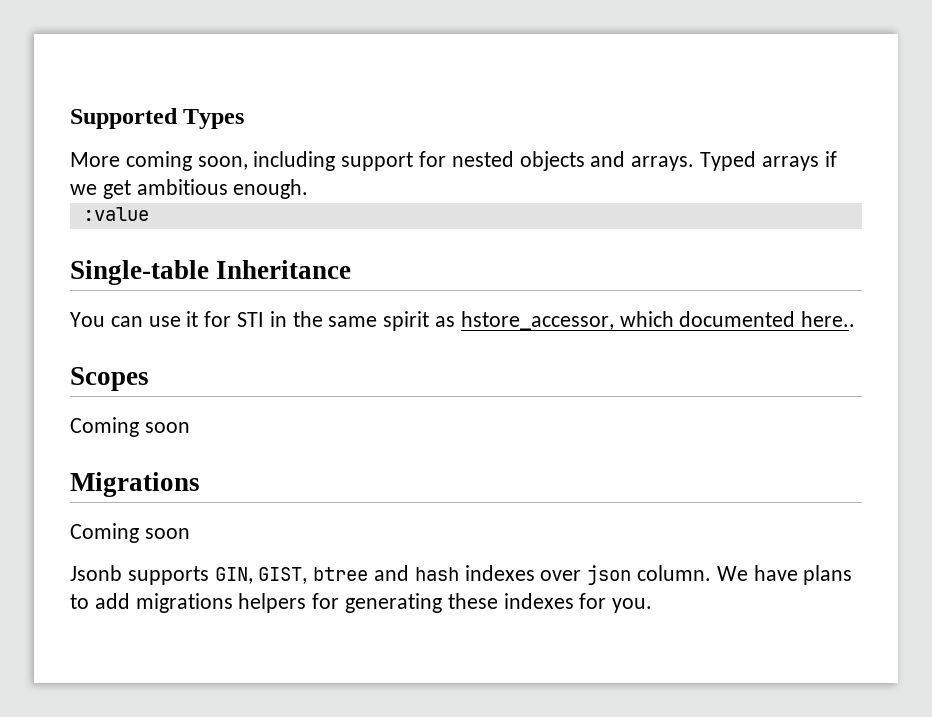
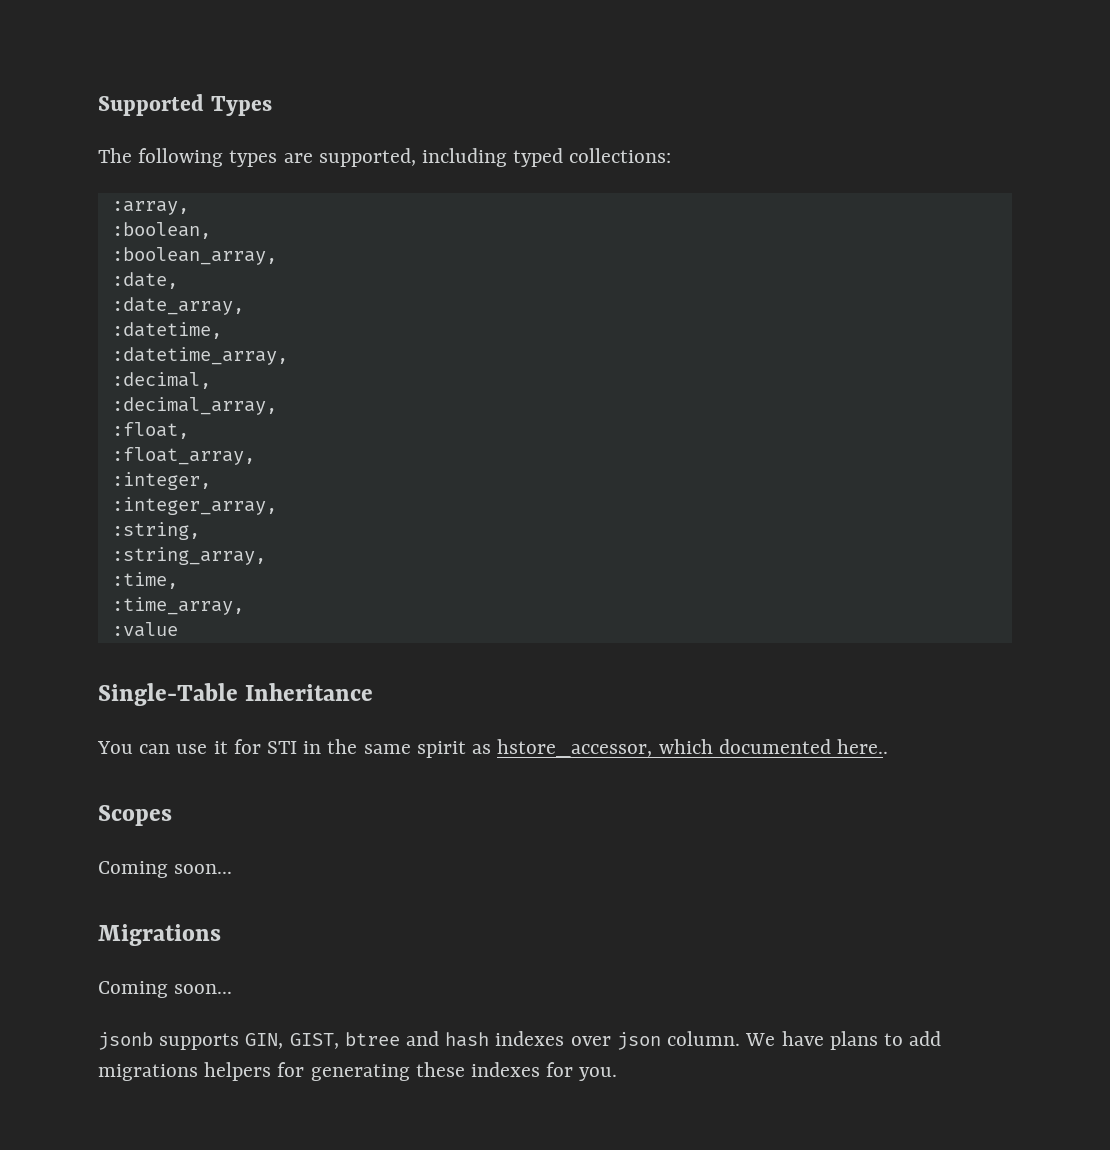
[70,151,837,171] [70,179,309,199] More coming soon, including support for nested objects and arrays. Typed arrays if we get ambitious enough. -> [98,148,672,167] [111,201,189,215] [111,222,211,239] [111,247,277,265] [111,272,178,289] [111,297,244,315] [111,322,222,339] [111,347,288,365] [111,372,211,389] [111,397,277,415] [111,422,189,439] [111,447,255,465] [111,472,211,490] [111,497,277,515] [111,522,200,540] [111,547,266,565] [111,572,178,589] [111,597,244,615] The following types are supported, including typed collections: // :array, // :boolean, // :boolean_array, // :date, // :date_array, // :datetime, // :datetime_array, // :decimal, // :decimal_array, // :float, // :float_array, // :integer, // :integer_array, // :string, // :string_array, // :time, // :time_array,
[70,260,209,285] Single-table -> [98,683,238,706] Single-Table
[144,422,190,433] soon -> [174,864,233,874] soon...
[144,528,190,539] [70,565,122,581] soon // Jsonb -> [174,984,233,994] [98,1032,153,1050] soon... // jsonb

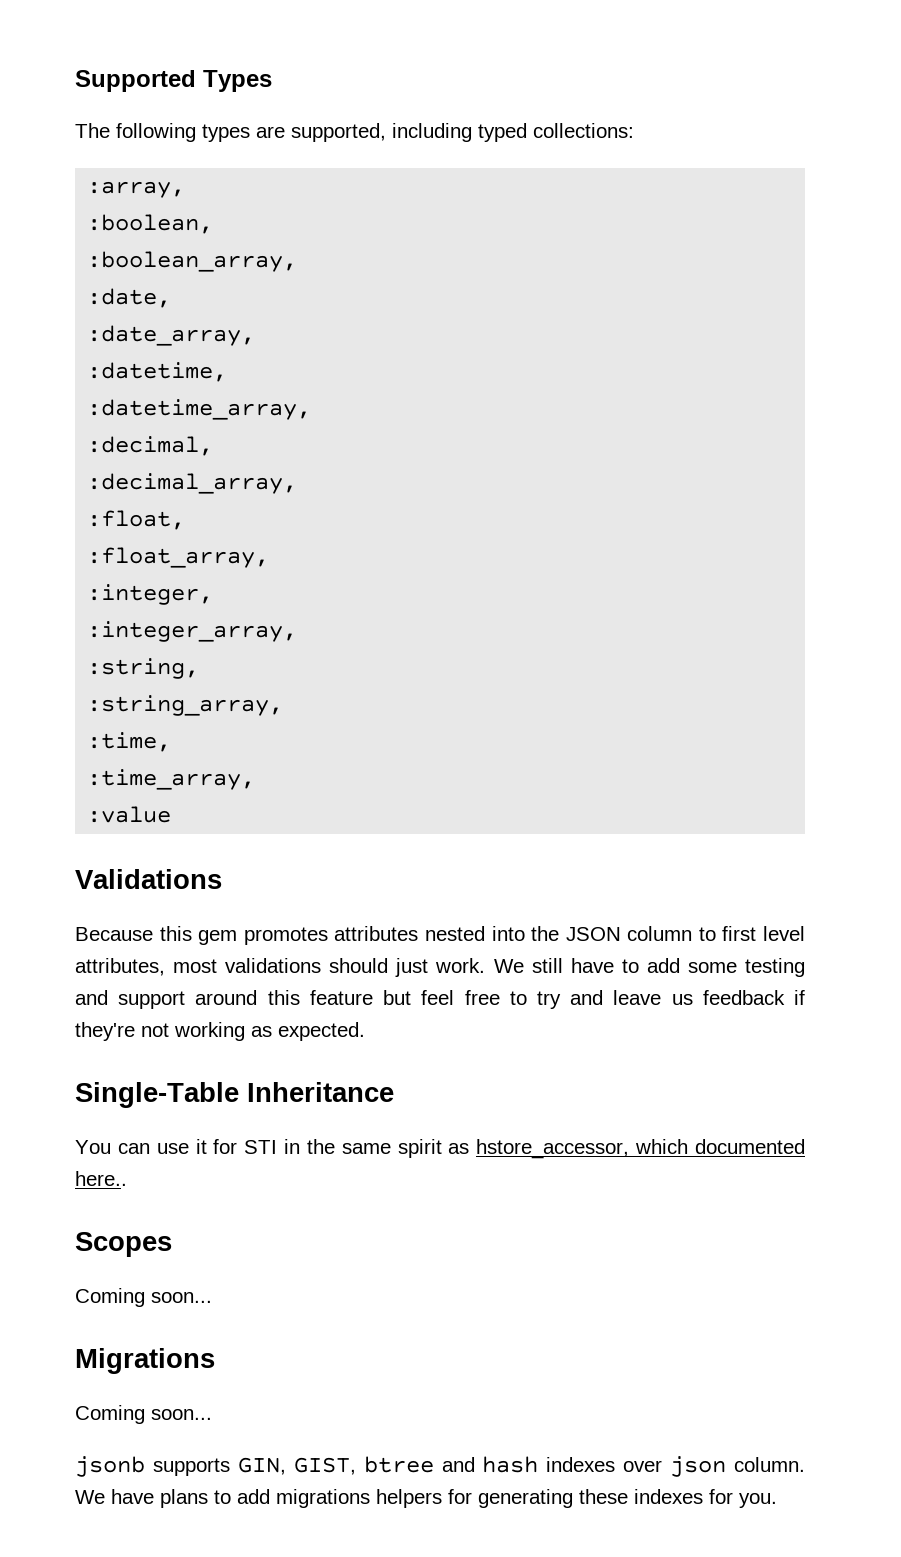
(178, 629) none -> [75,869,222,889] [75,926,805,945] [75,958,805,977] [75,990,805,1009] [75,1022,365,1041] // Validations // Because this gem promotes attributes nested into the JSON column to first level attributes, most validations should just work. We still have to add some testing and support around this feature but feel free to try and leave us feedback if they're not working as expected.

